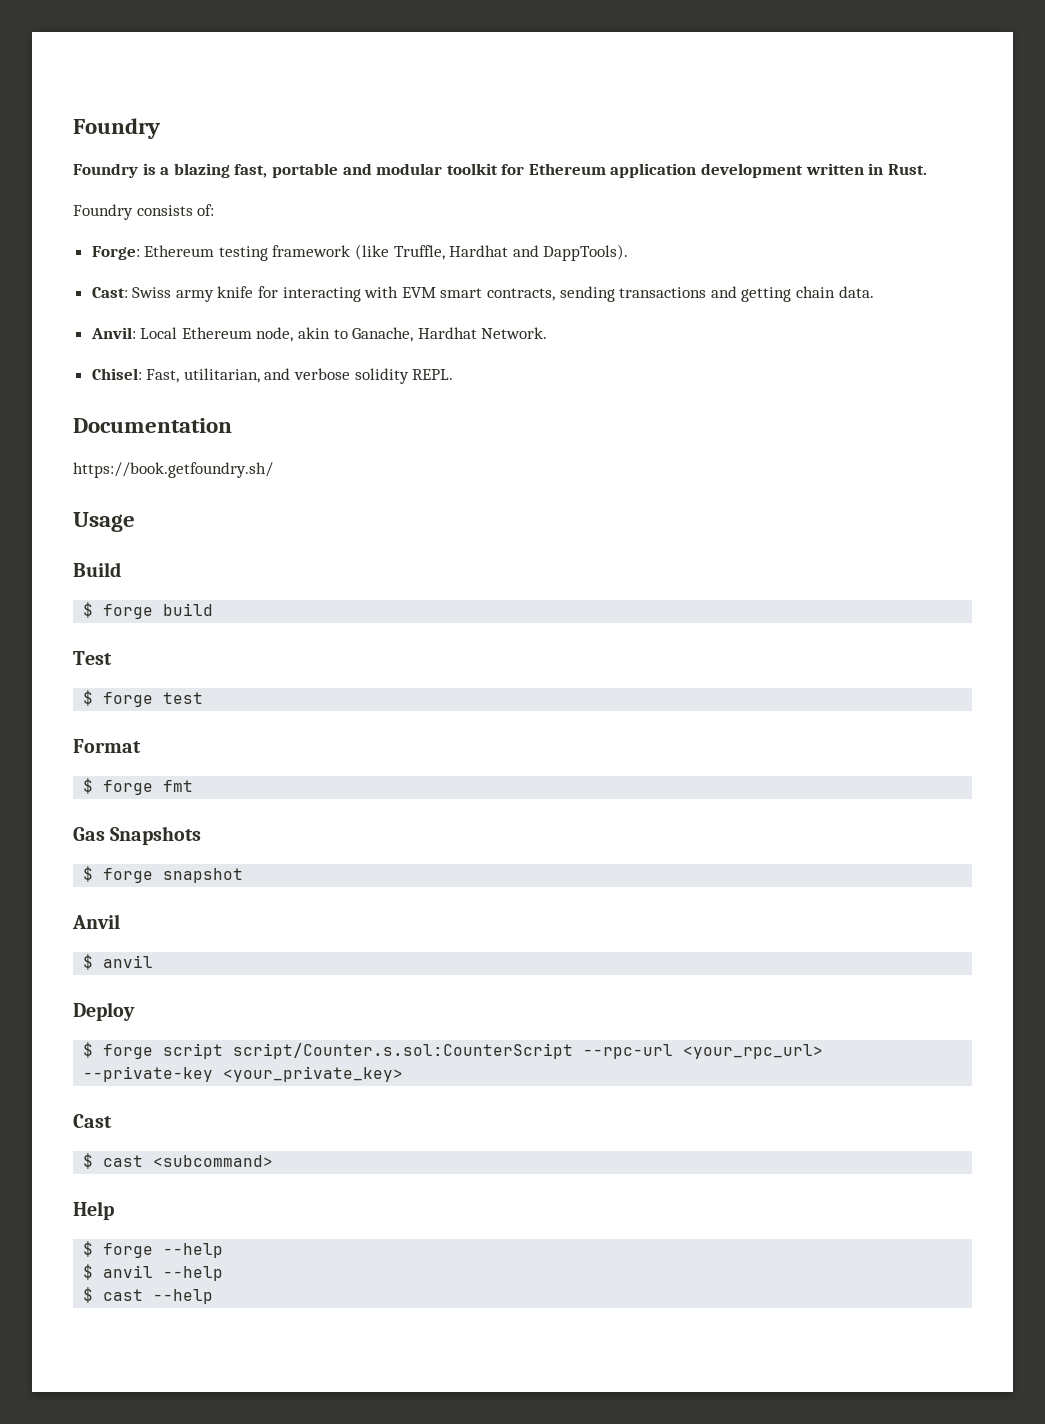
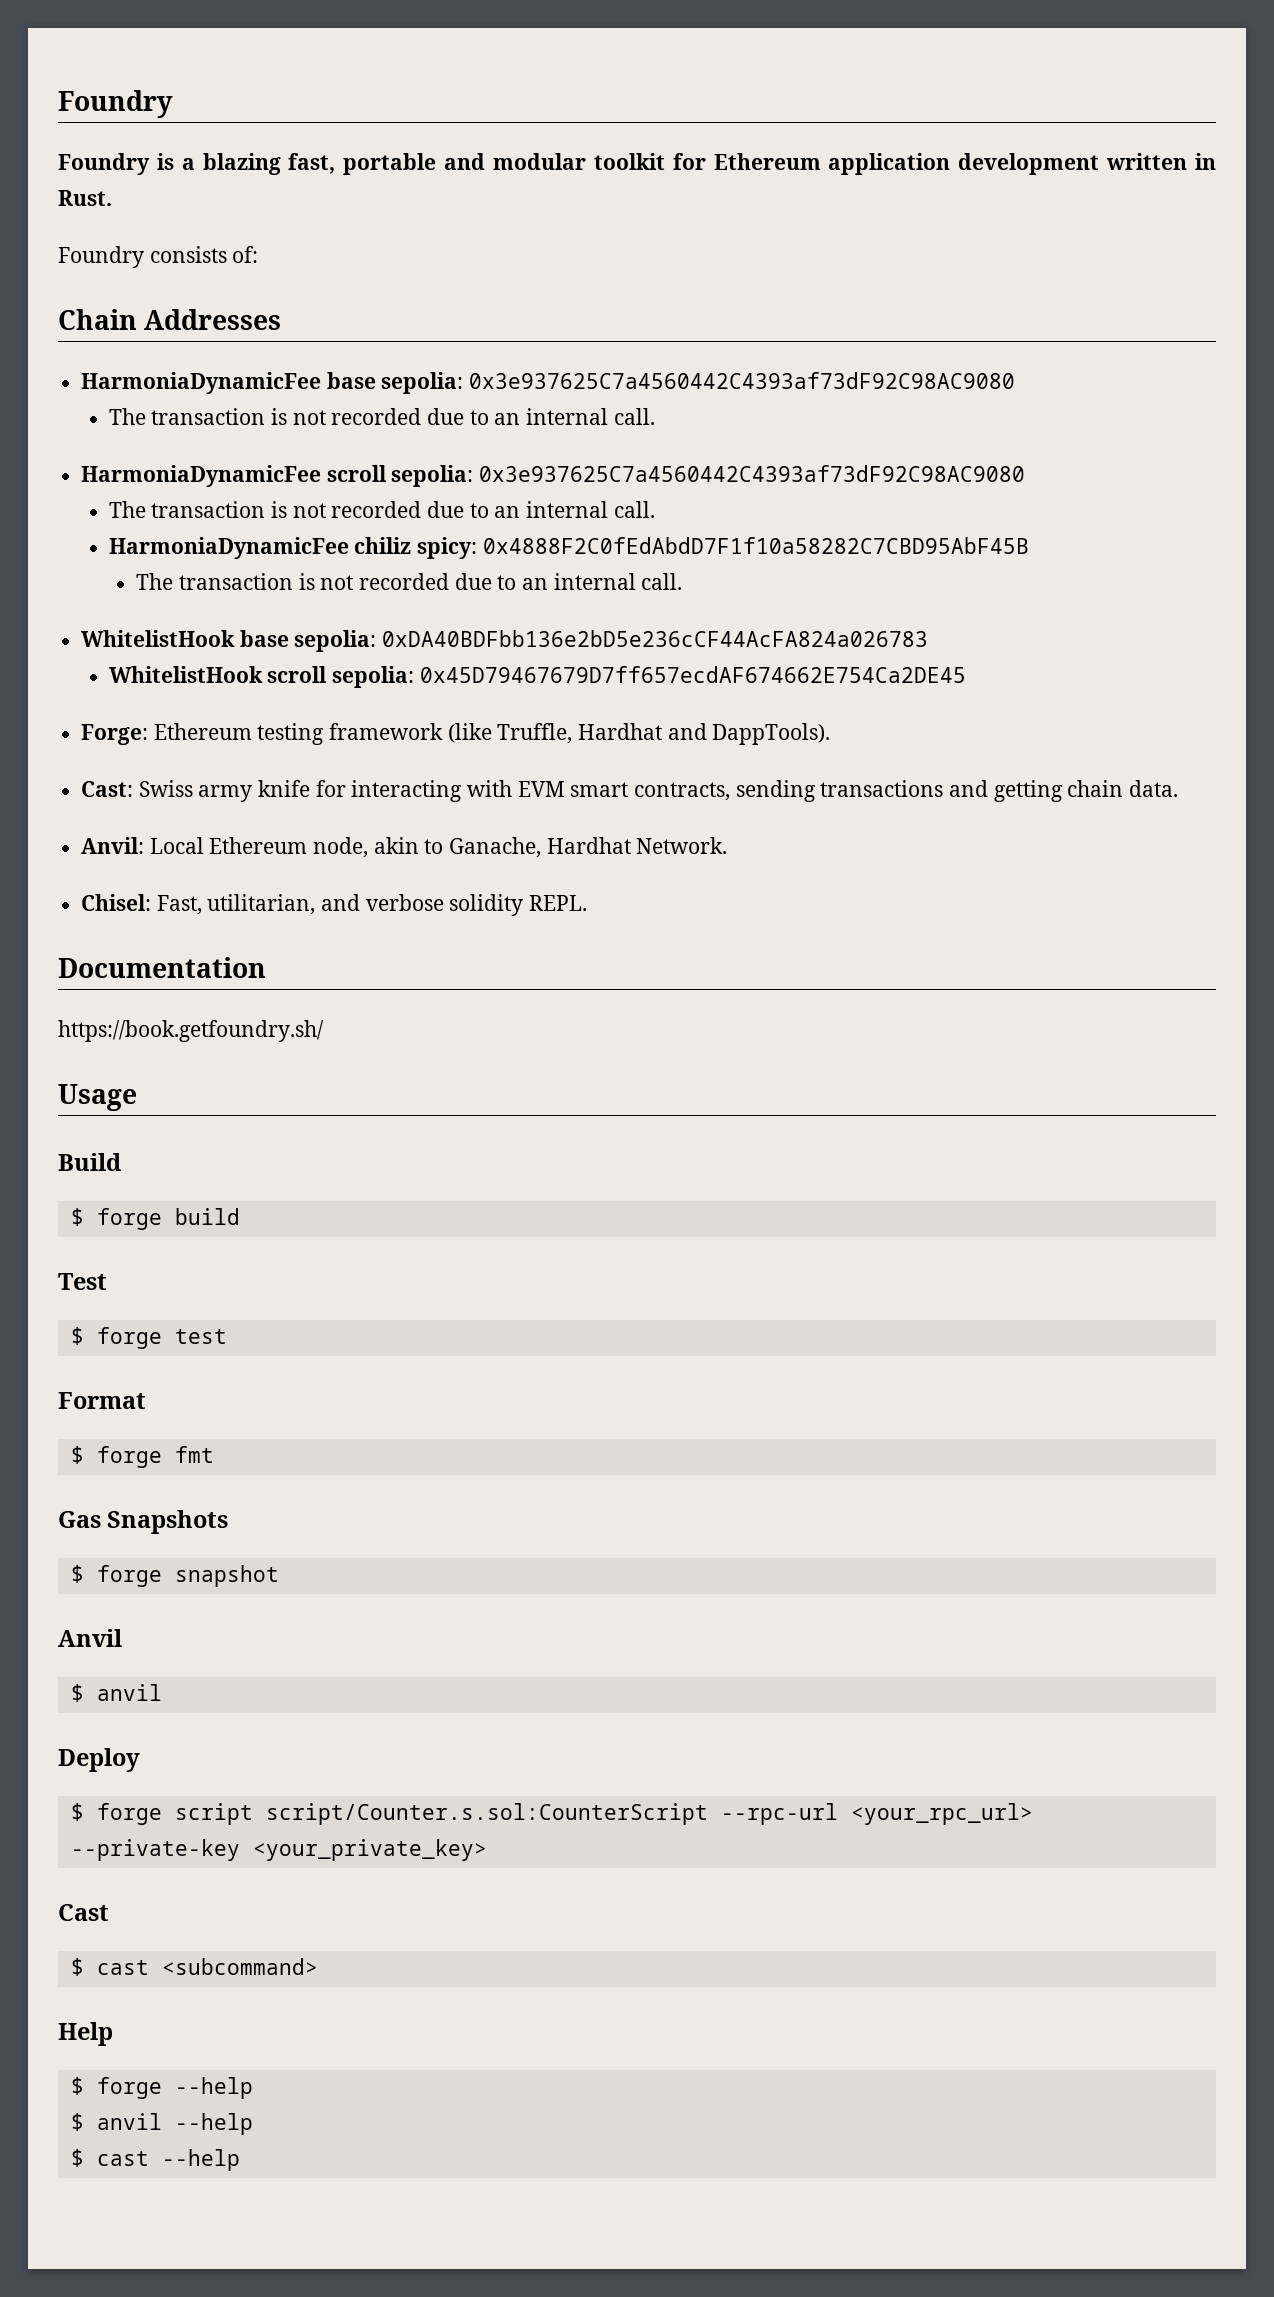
(215, 210) none -> [58,309,282,330] [81,372,1016,394] [108,408,655,425] [81,465,1026,487] [108,501,655,518] [108,537,1029,559] [136,573,683,590] [81,630,929,652] [108,666,966,688] // Chain Addresses // HarmoniaDynamicFee base sepolia: 0x3e937625C7a4560442C4393af73dF92C98AC9080 // The transaction is not recorded due to an internal call. // HarmoniaDynamicFee scroll sepolia: 0x3e937625C7a4560442C4393af73dF92C98AC9080 // The transaction is not recorded due to an internal call. // HarmoniaDynamicFee chiliz spicy: 0x4888F2C0fEdAbdD7F1f10a58282C7CBD95AbF45B // The transaction is not recorded due to an internal call. // WhitelistHook base sepolia: 0xDA40BDFbb136e2bD5e236cCF44AcFA824a026783 // WhitelistHook scroll sepolia: 0x45D79467679D7ff657ecdAF674662E754Ca2DE45

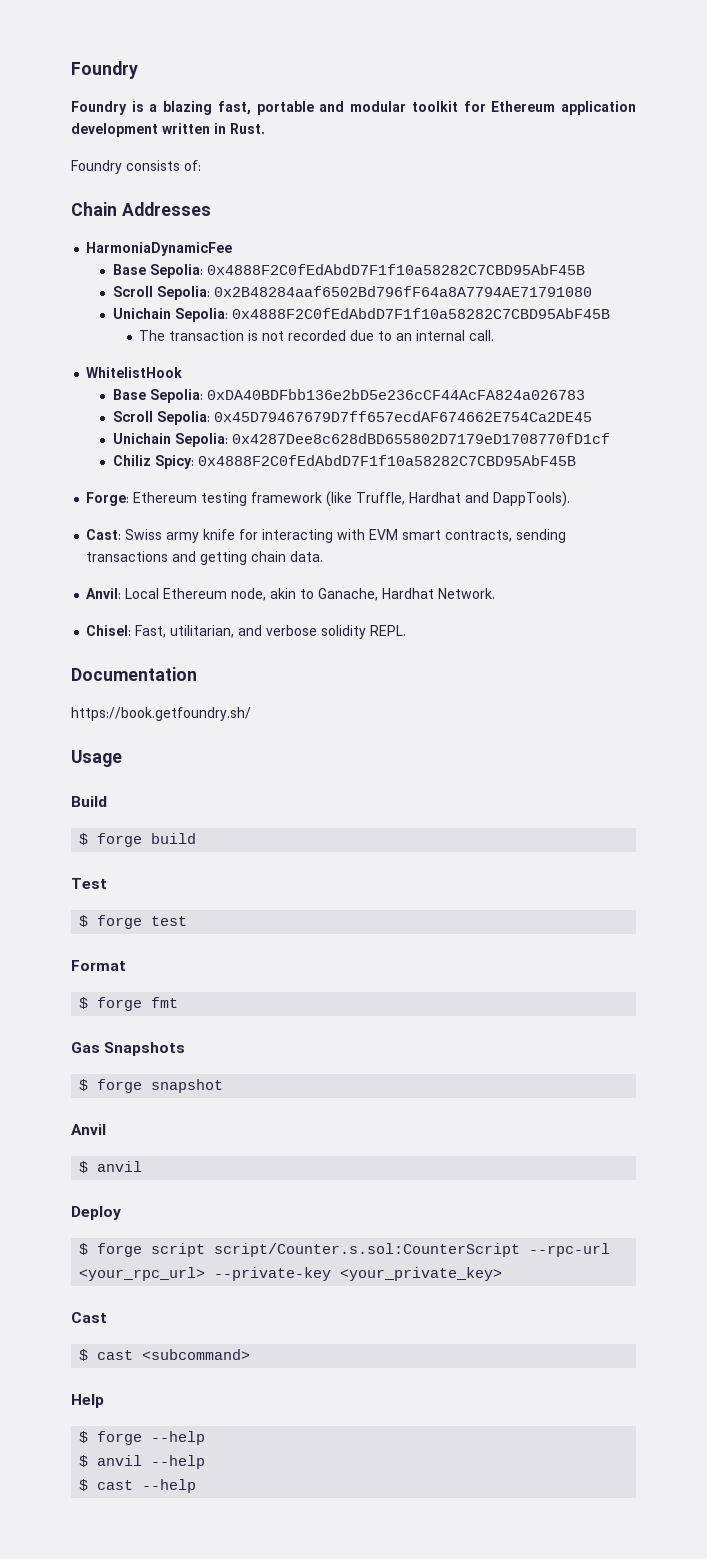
[326,372,1016,394] [108,408,655,425] [81,465,1026,487] [108,501,655,518] [108,537,478,559] base sepolia: 0x3e937625C7a4560442C4393af73dF92C98AC9080 // The transaction is not recorded due to an internal call. // HarmoniaDynamicFee scroll sepolia: 0x3e937625C7a4560442C4393af73dF92C98AC9080 // The transaction is not recorded due to an internal call. // HarmoniaDynamicFee chiliz spicy: -> [112,264,585,278] [112,286,592,300] [112,308,228,322] // Base Sepolia: 0x4888F2C0fEdAbdD7F1f10a58282C7CBD95AbF45B // Scroll Sepolia: 0x2B48284aaf6502Bd796fF64a8A7794AE71791080 // Unichain Sepolia:
[239,630,377,652] base sepolia: -> [112,389,203,403] // Base Sepolia:
[108,666,966,688] WhitelistHook scroll sepolia: 0x45D79467679D7ff657ecdAF674662E754Ca2DE45 -> [112,411,592,425] [112,433,610,447] [112,455,576,469] Scroll Sepolia: 0x45D79467679D7ff657ecdAF674662E754Ca2DE45 // Unichain Sepolia: 0x4287Dee8c628dBD655802D7179eD1708770fD1cf // Chiliz Spicy: 0x4888F2C0fEdAbdD7F1f10a58282C7CBD95AbF45B

